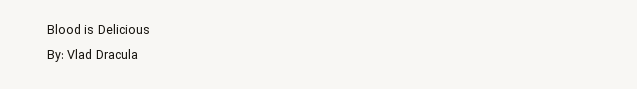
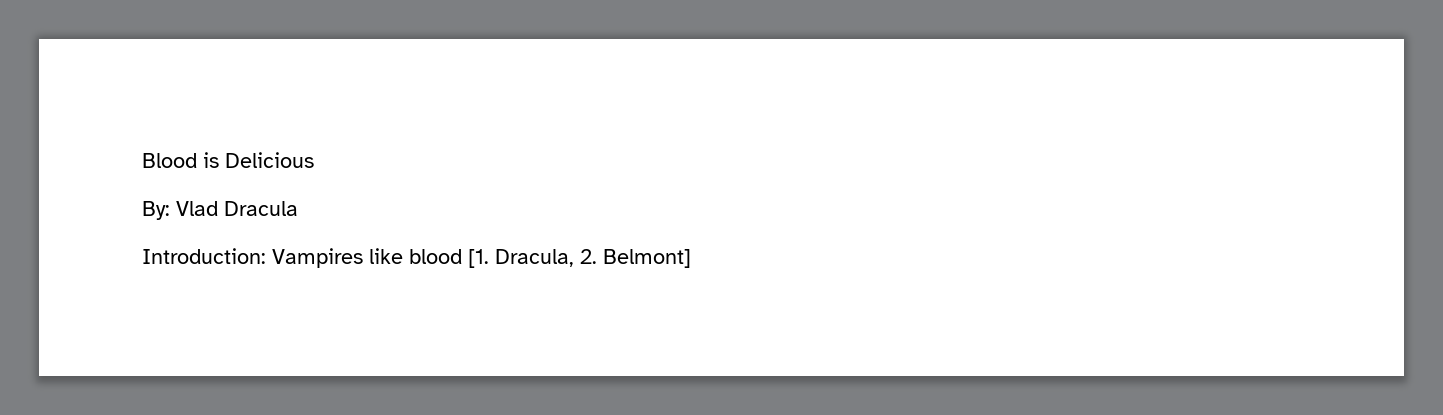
(138, 54) none -> [142,248,691,268] // Introduction: Vampires like blood [1. Dracula, 2. Belmont]

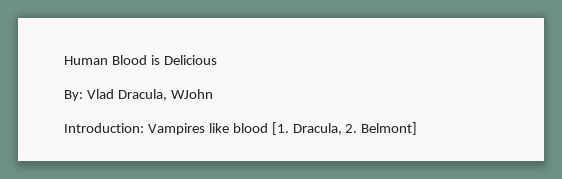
(142, 160) none -> [64,56,108,65] Human
[224,201,298,216] Dracula -> [117,89,213,101] Dracula, WJohn

